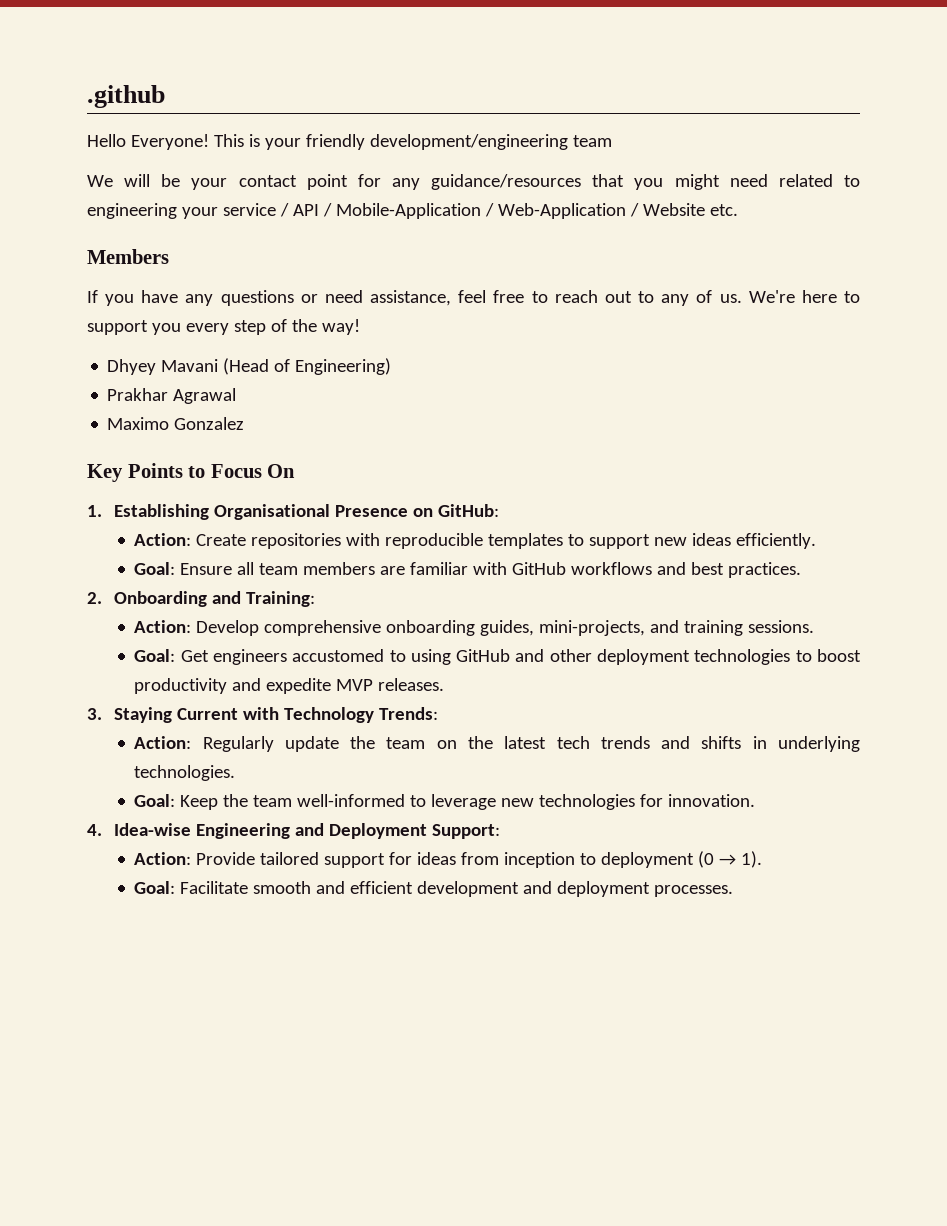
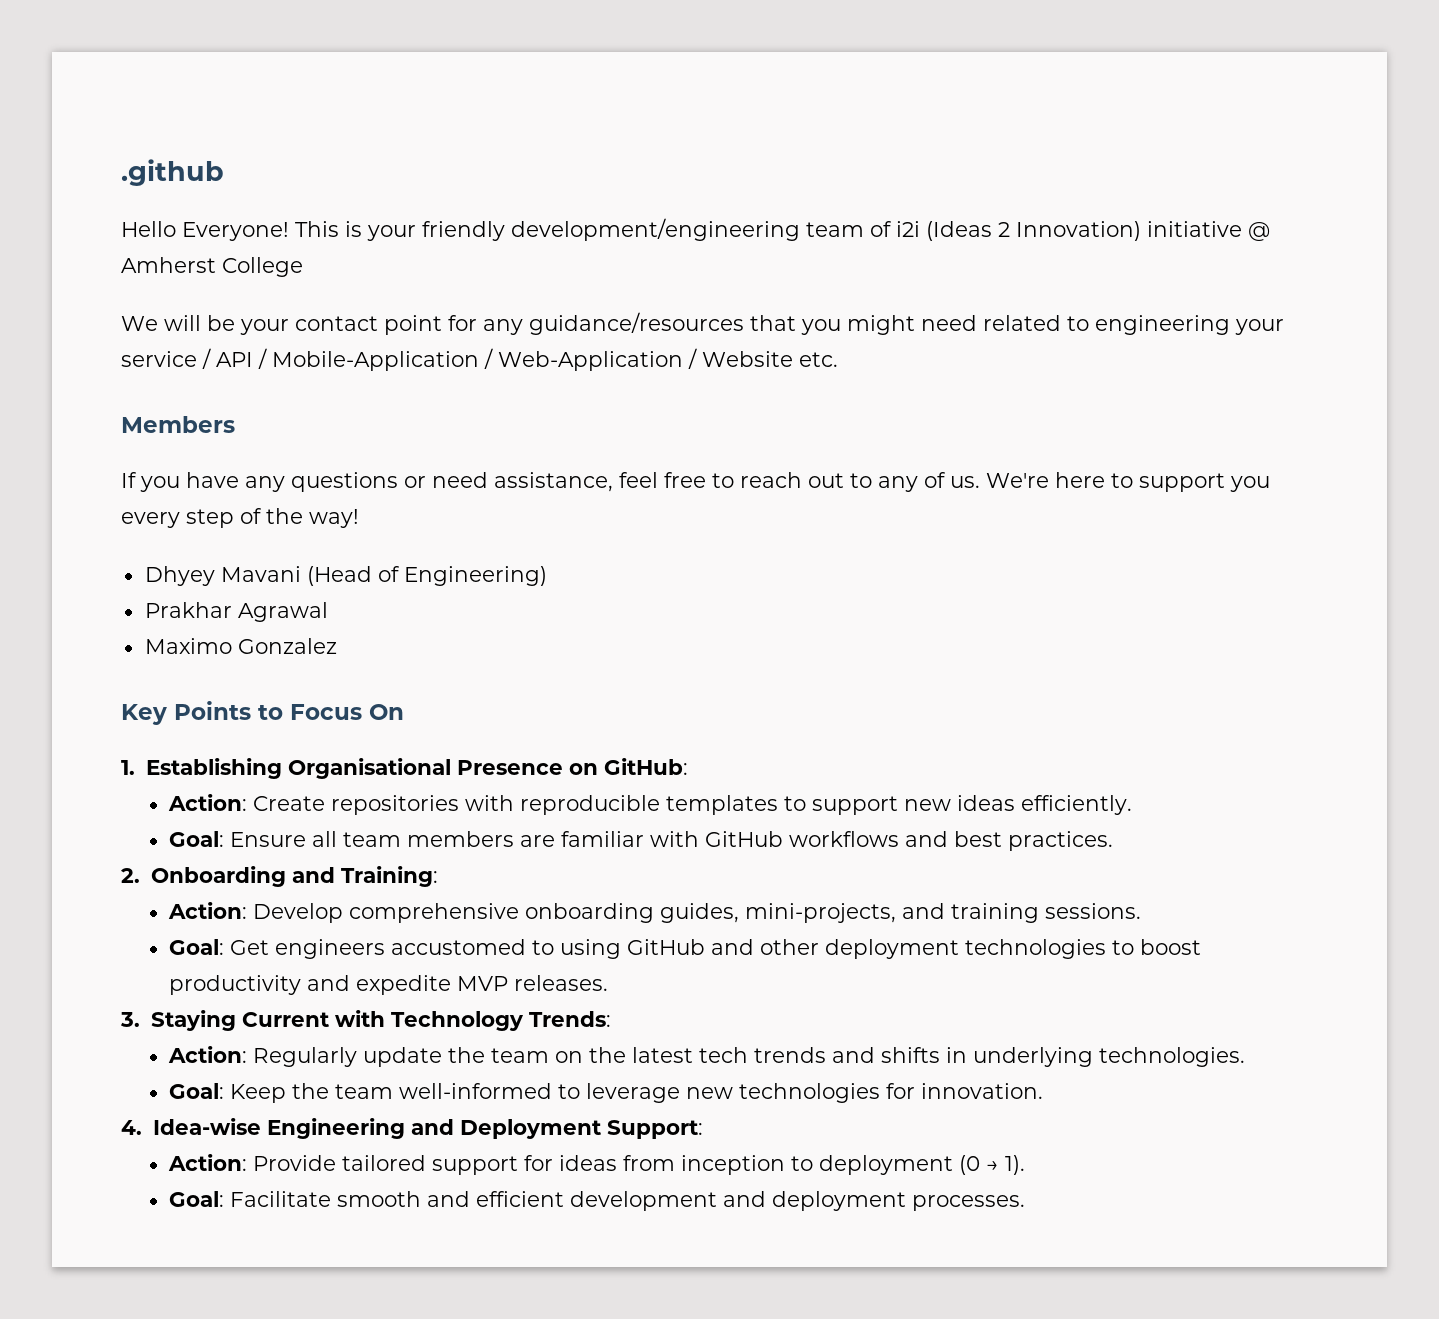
(612, 141) none -> [870,221,1270,241] [121,257,303,277] of i2i (Ideas 2 Innovation) initiative @ Amherst College

